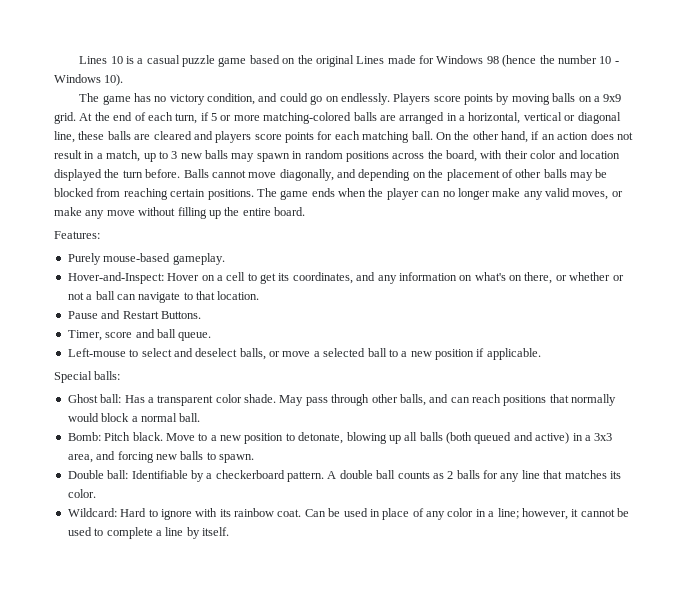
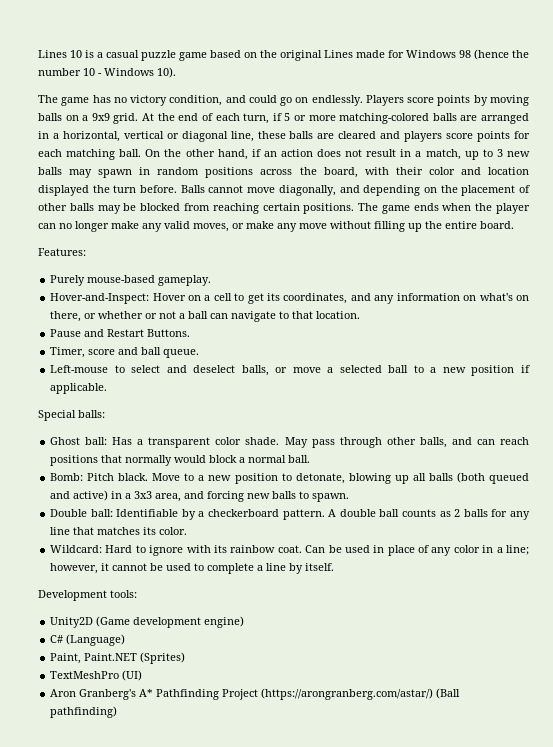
(229, 531) none -> [38,590,137,601] [50,616,245,628] [50,634,126,646] [50,652,186,664] [50,670,143,681] [50,688,461,700] [50,706,118,718] // Development tools: // Unity2D (Game development engine) // C# (Language) // Paint, Paint.NET (Sprites) // TextMeshPro (UI) // Aron Granberg's A* Pathfinding Project (https://arongranberg.com/astar/) (Ball pathfinding)

